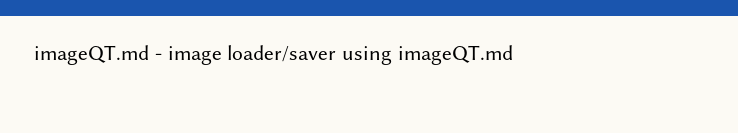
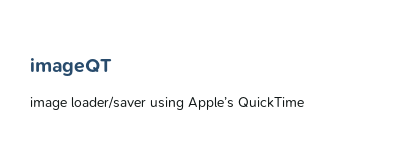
[34,45,162,65] imageQT.md - -> [30,58,112,76] imageQT //
[398,45,514,65] imageQT.md -> [188,97,304,110] Apple’s QuickTime

